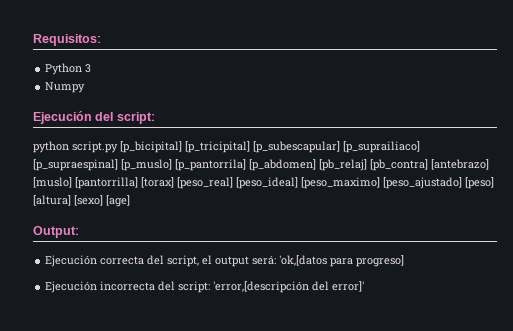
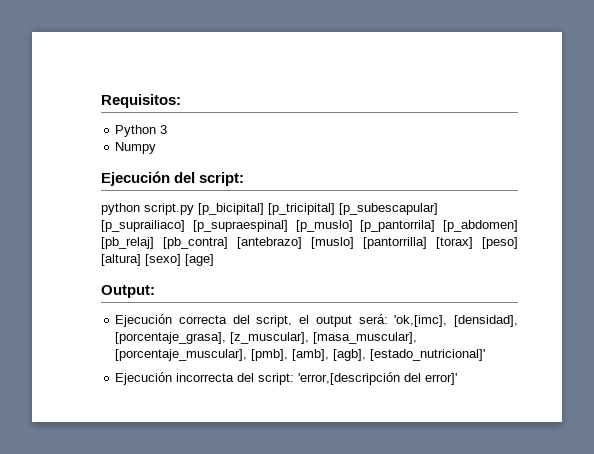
[177,177,462,189] [peso_real] [peso_ideal] [peso_maximo] [peso_ajustado] -> (473, 243) none
[279,255,405,267] 'ok,[datos para progreso] -> [394,315,518,327] [115,332,418,344] [115,349,486,361] 'ok,[imc], [densidad], [porcentaje_grasa], [z_muscular], [masa_muscular], [porcentaje_muscular], [pmb], [amb], [agb], [estado_nutricional]'

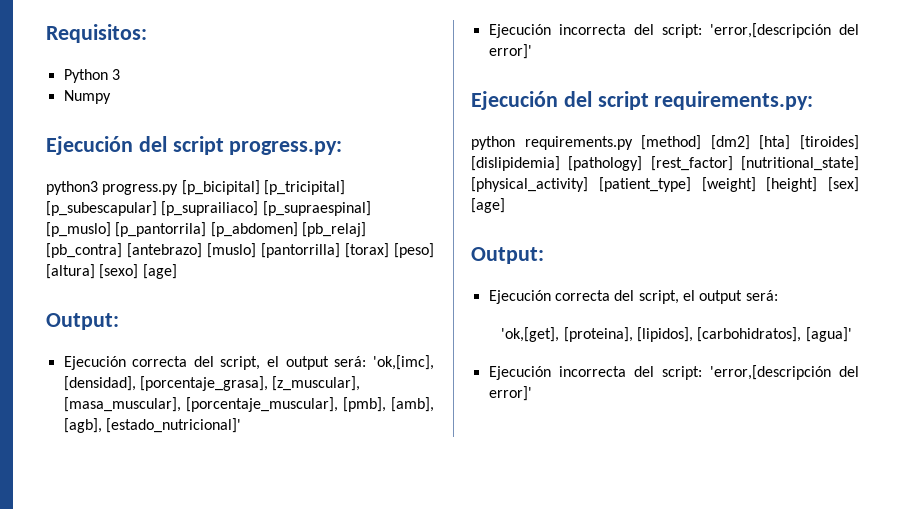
[199,172,245,186] [101,203,194,215] script: // python script.py -> [172,136,343,155] [46,181,179,195] script progress.py: // python3 progress.py
(458, 379) none -> [471,91,814,110] [471,135,859,150] [471,156,859,171] [471,177,859,192] [471,198,505,213] [471,247,544,264] [488,290,778,304] [501,327,852,342] [488,365,859,380] [488,386,532,401] // Ejecución del script requirements.py: // python requirements.py [method] [dm2] [hta] [tiroides] [dislipidemia] [pathology] [rest_factor] [nutritional_state] [physical_activity] [patient_type] [weight] [height] [sex] [age] // Output: // Ejecución correcta del script, el output será: // 'ok,[get], [proteina], [lipidos], [carbohidratos], [agua]' // Ejecución incorrecta del script: 'error,[descripción del error]'

